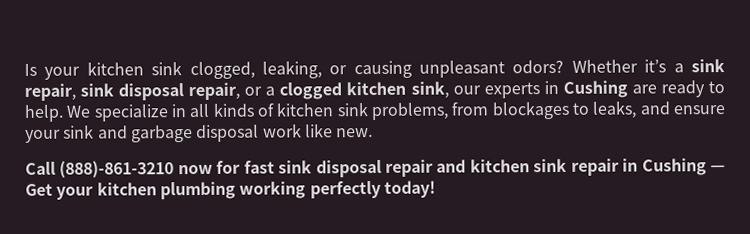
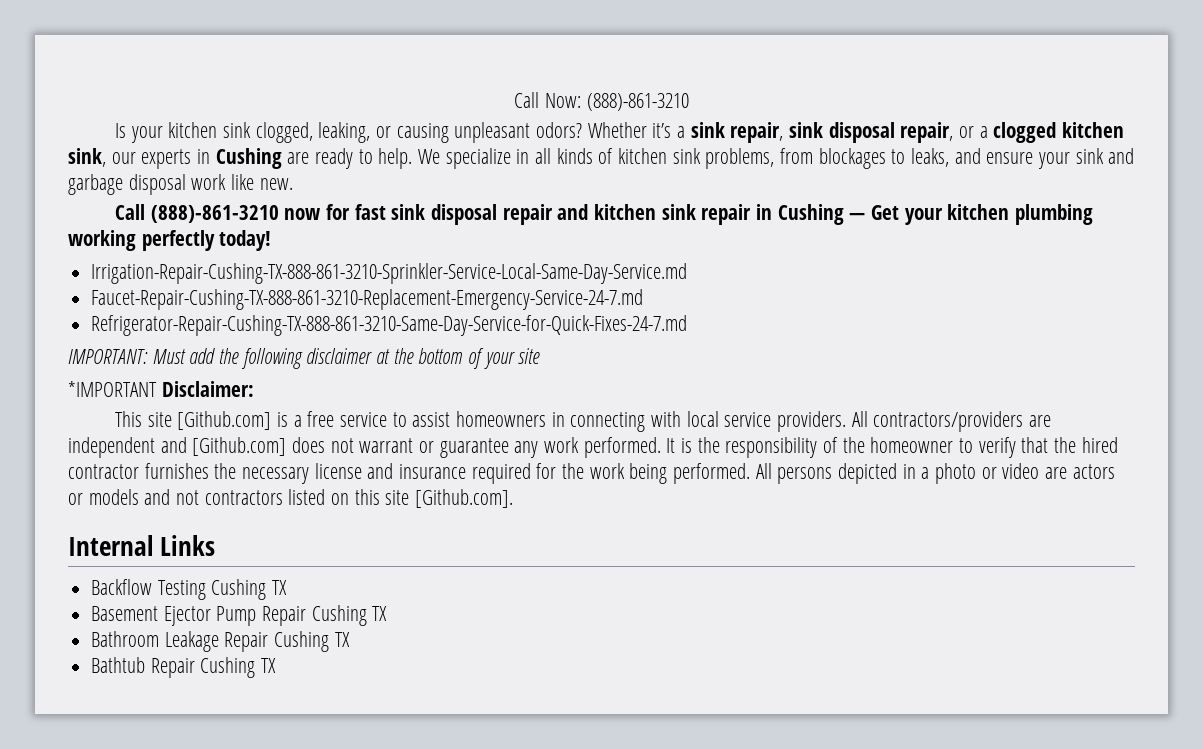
(24, 69) none -> [514,92,689,111] Call Now: (888)-861-3210 //
(436, 189) none -> [91,263,688,284] [91,289,644,310] [91,315,688,336] [68,348,541,369] [68,381,254,397] [114,411,1051,432] [68,437,1118,458] [68,463,1115,484] [68,489,514,508] [68,535,216,556] [91,579,288,600] [91,605,388,626] [91,631,350,652] [91,657,277,678] // Irrigation-Repair-Cushing-TX-888-861-3210-Sprinkler-Service-Local-Same-Day-Service.md // Faucet-Repair-Cushing-TX-888-861-3210-Replacement-Emergency-Service-24-7.md // Refrigerator-Repair-Cushing-TX-888-861-3210-Same-Day-Service-for-Quick-Fixes-24-7.md // IMPORTANT: Must add the following disclaimer at the bottom of your site // *IMPORTANT Disclaimer: // This site [Github.com] is a free service to assist homeowners in connecting with local service providers. All contractors/providers are independent and [Github.com] does not warrant or guarantee any work performed. It is the responsibility of the homeowner to verify that the hired contractor furnishes the necessary license and insurance required for the work being performed. All persons depicted in a photo or video are actors or models and not contractors listed on this site [Github.com]. // Internal Links // Backflow Testing Cushing TX // Basement Ejector Pump Repair Cushing TX // Bathroom Leakage Repair Cushing TX // Bathtub Repair Cushing TX

